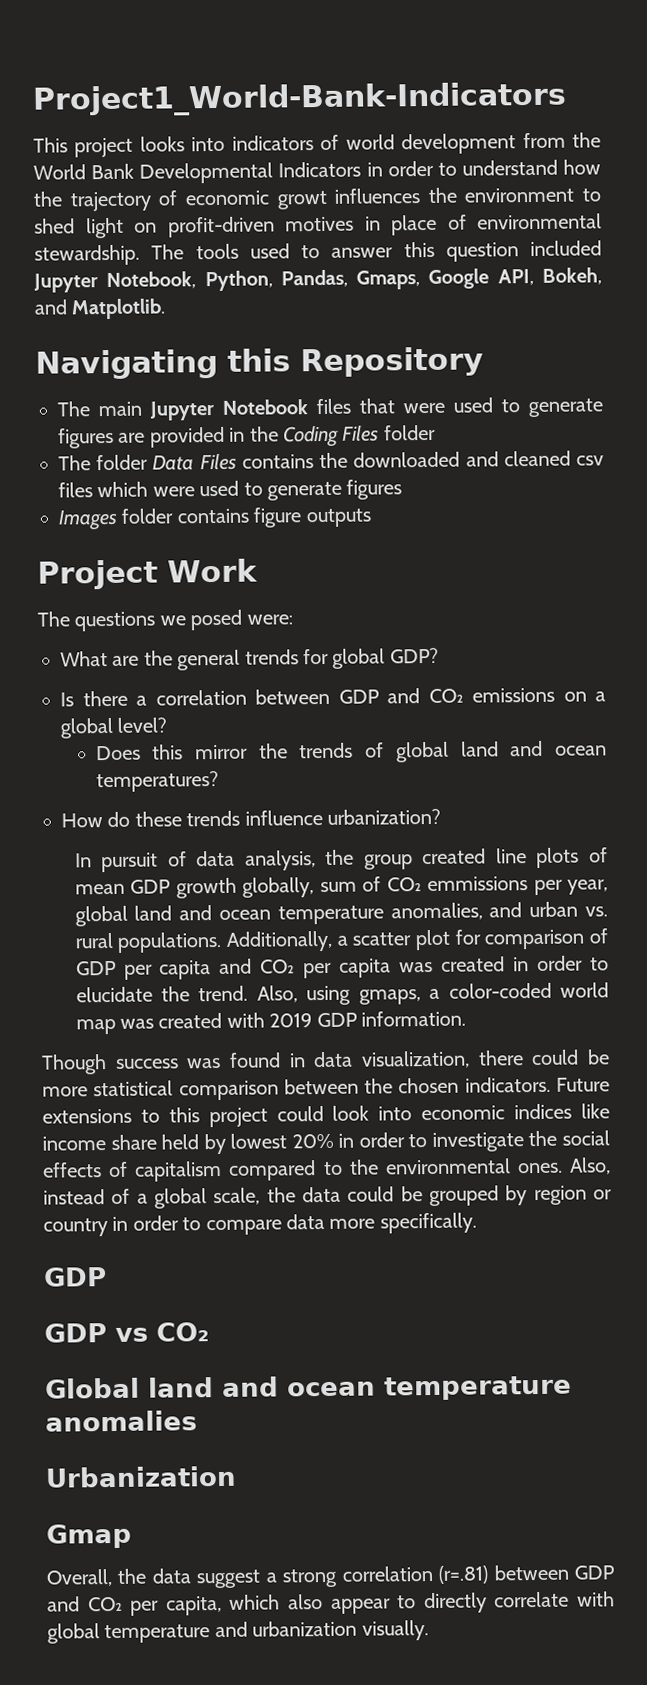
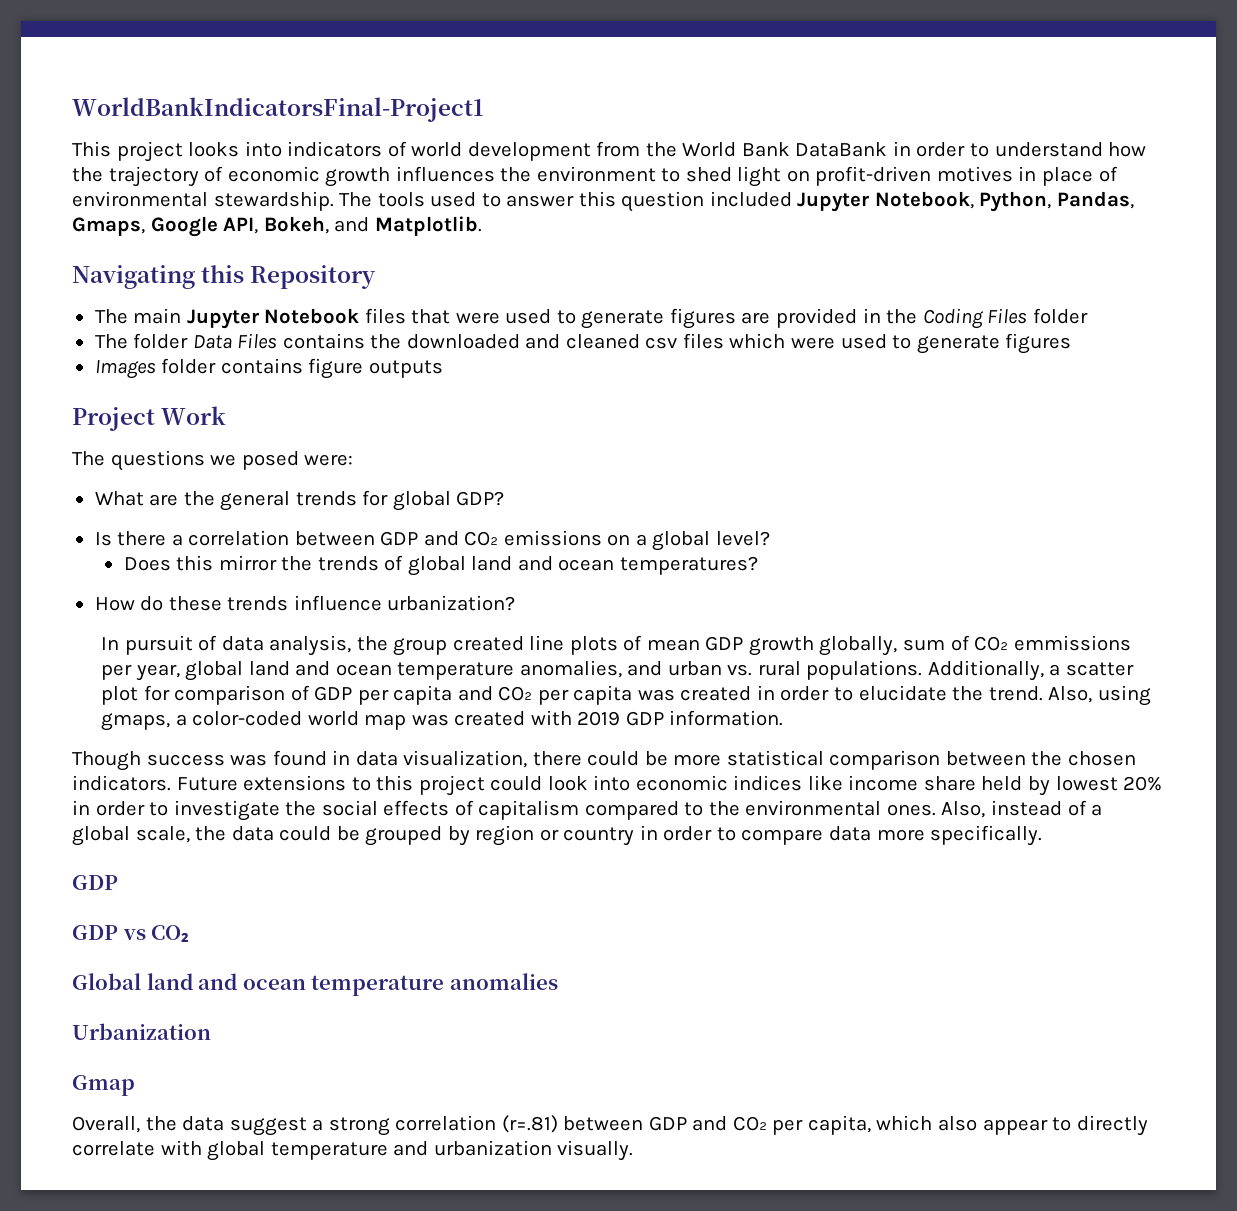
[32,81,567,117] Project1_World-Bank-Indicators -> [72,97,483,122] WorldBankIndicatorsFinal-Project1
[139,161,362,184] Developmental Indicators -> [795,142,888,157] DataBank
[276,190,328,210] growt -> [325,167,391,187] growth

